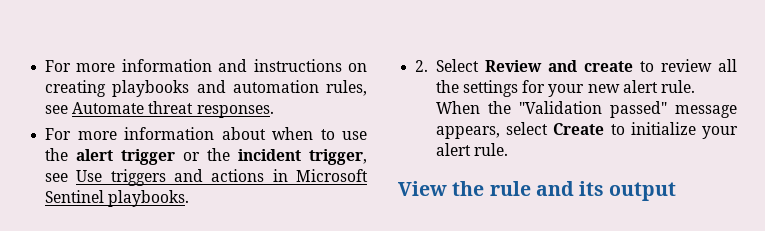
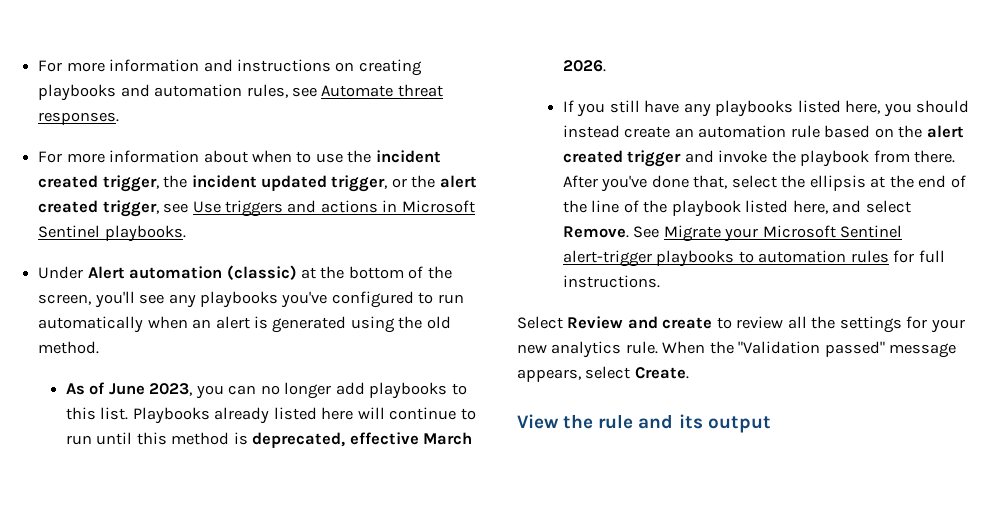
[76,148,302,165] alert trigger or the incident -> [375,150,441,163] [38,175,477,192] [38,200,99,213] incident created trigger, the incident updated trigger, or the alert created
[415,60,429,72] 2. -> [38,265,452,280] [38,291,464,308] [38,316,451,333] [38,341,100,354] [65,382,467,399] [65,407,476,424] [65,432,473,448] [562,60,606,72] [562,100,970,117] [562,125,964,138] [562,150,956,167] [562,175,966,192] [562,200,911,217] [562,225,903,242] [562,250,945,267] [562,275,660,288] Under Alert automation (classic) at the bottom of the screen, you'll see any playbooks you've configured to run automatically when an alert is generated using the old method. // As of June 2023, you can no longer add playbooks to this list. Playbooks already listed here will continue to run until this method is deprecated, effective March 2026. // If you still have any playbooks listed here, you should instead create an automation rule based on the alert created trigger and invoke the playbook from there. After you've done that, select the ellipsis at the end of the line of the playbook listed here, and select Remove. See Migrate your Microsoft Sentinel alert-trigger playbooks to automation rules for full instructions. //
[622,80,658,93] alert -> [551,341,622,358] analytics
[553,122,738,139] [435,143,508,156] Create to initialize your alert rule. -> [634,367,689,379] Create.

